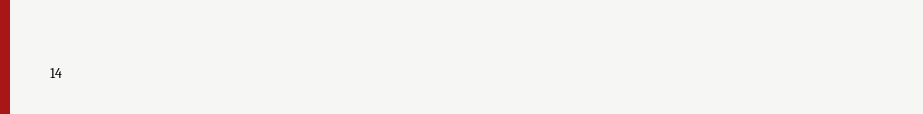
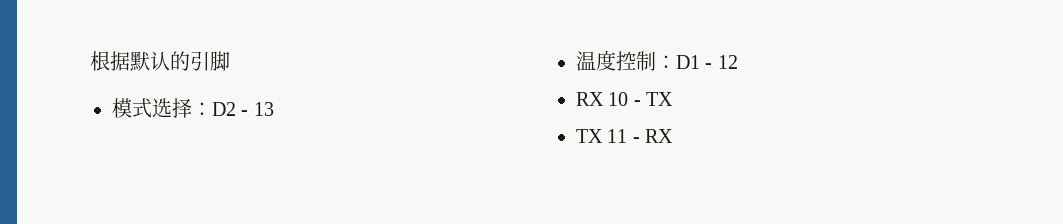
[50,68,62,78] 14 -> [90,51,230,71] [112,98,274,118] [576,50,738,71] [576,92,674,106] [576,129,674,143] 根据默认的引脚 // 模式选择：D2 - 13 // 温度控制：D1 - 12 // RX 10 - TX // TX 11 - RX

